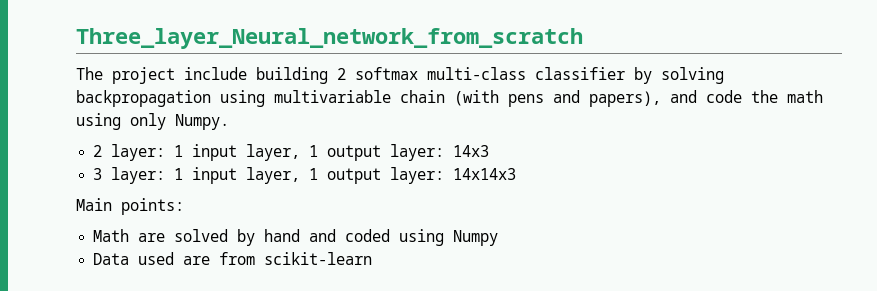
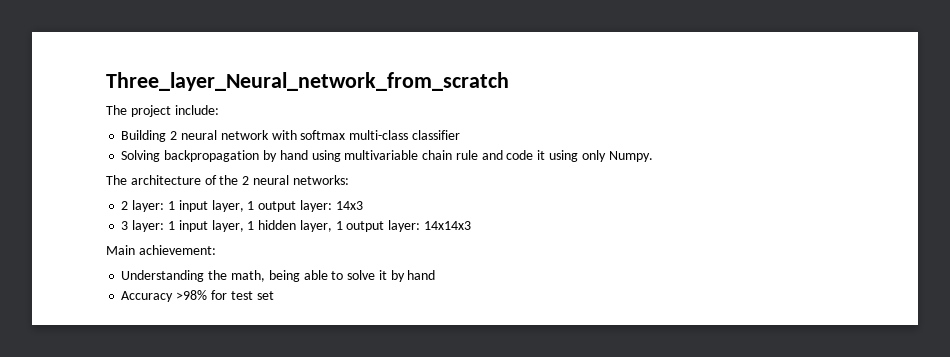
[184,67,724,84] [76,90,823,107] [76,113,229,130] include building 2 softmax multi-class classifier by solving backpropagation using multivariable chain (with pens and papers), and code the math using only Numpy. -> [174,105,219,115] [121,130,460,142] [121,150,653,162] [106,175,349,185] include: // Building 2 neural network with softmax multi-class classifier // Solving backpropagation by hand using multivariable chain rule and code it using only Numpy. // The architecture of the 2 neural networks:
(319, 174) none -> [258,220,343,232] hidden layer, 1
[121,198,184,215] [93,229,499,246] [93,252,373,265] points: // Math are solved by hand and coded using Numpy // Data used are from scikit-learn -> [138,245,216,255] [121,270,436,282] [121,290,274,302] achievement: // Understanding the math, being able to solve it by hand // Accuracy >98% for test set

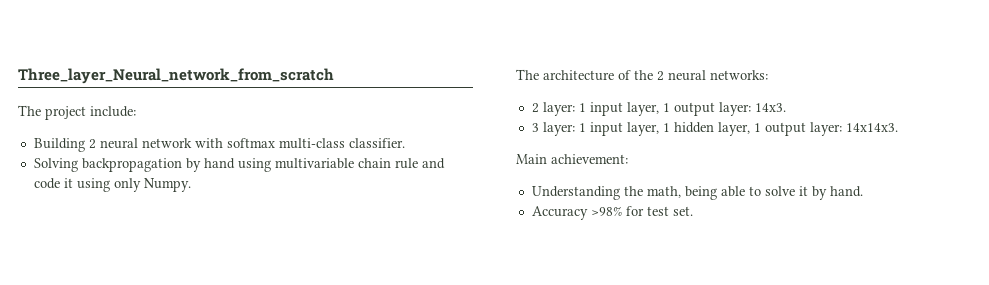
[411,130,460,140] classifier -> [348,138,405,148] classifier.
[335,201,363,210] 14x3 -> [754,103,786,112] 14x3.
[423,221,471,230] 14x14x3 -> [845,123,898,132] 14x14x3.
[407,270,436,280] hand -> [829,186,863,197] hand.
[256,291,274,300] set -> [672,206,693,216] set.

